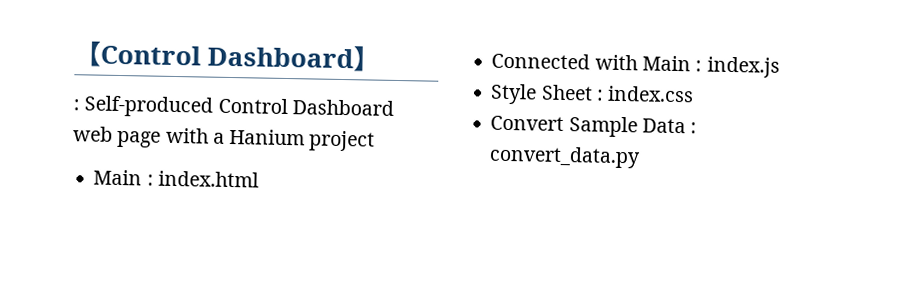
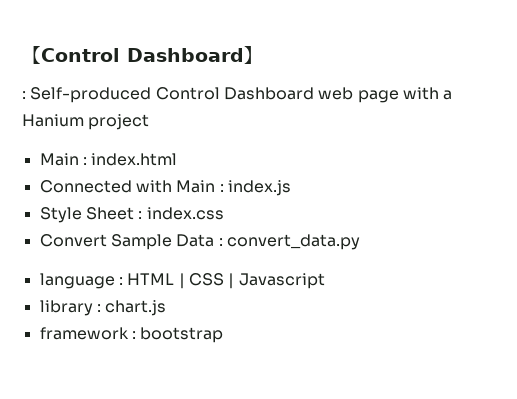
(642, 157) none -> [39,273,325,289] [39,300,167,316] [39,327,224,343] // language : HTML | CSS | Javascript // library : chart.js // framework : bootstrap

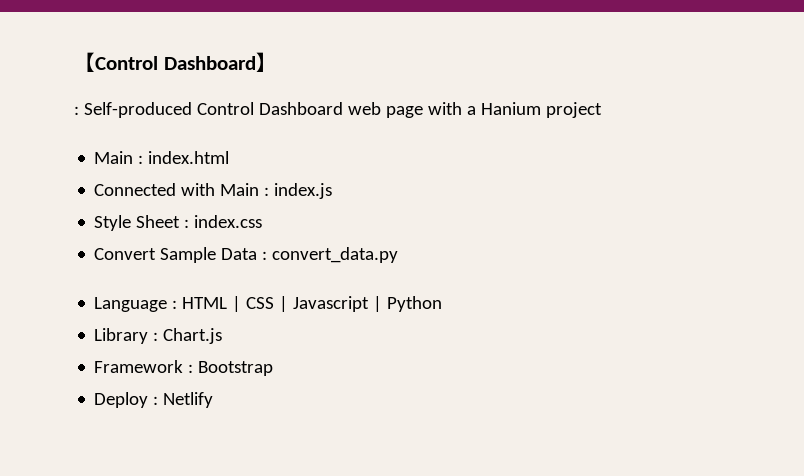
[39,273,115,289] language -> [94,297,168,312] Language
[39,300,167,316] [39,327,224,343] // library : chart.js // framework : bootstrap -> [373,296,443,312] [94,328,223,344] [94,360,274,376] [94,392,214,408] | Python // Library : Chart.js // Framework : Bootstrap // Deploy : Netlify

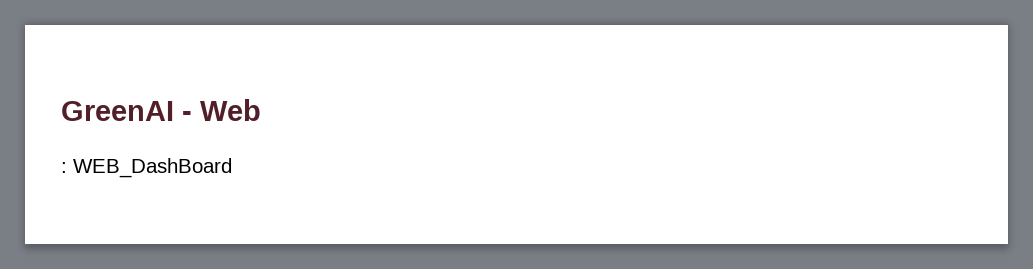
[74,52,277,72] [74,102,602,118] [94,151,230,164] [94,183,333,199] [94,215,263,231] [94,247,399,263] [94,296,443,312] [94,328,223,344] [94,360,274,376] [94,392,214,408] 【Control Dashboard】 // : Self-produced Control Dashboard web page with a Hanium project // Main : index.html // Connected with Main : index.js // Style Sheet : index.css // Convert Sample Data : convert_data.py // Language : HTML | CSS | Javascript | Python // Library : Chart.js // Framework : Bootstrap // Deploy : Netlify -> [61,99,261,121] [61,158,232,178] GreenAI - Web // : WEB_DashBoard

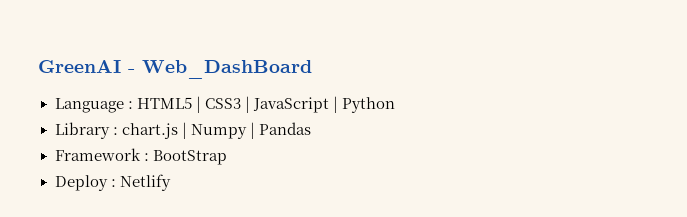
[200,99,261,121] [61,158,232,178] Web // : WEB_DashBoard -> [142,60,312,79] [54,96,395,113] [54,122,311,139] [54,148,227,165] [54,174,171,191] Web_DashBoard // Language : HTML5 | CSS3 | JavaScript | Python // Library : chart.js | Numpy | Pandas // Framework : BootStrap // Deploy : Netlify

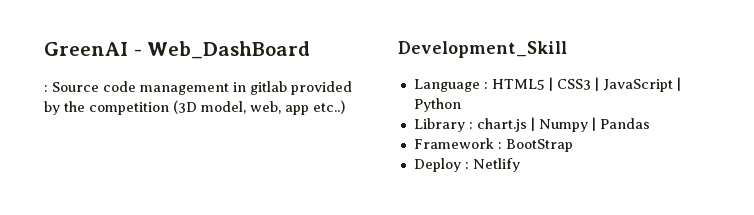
(312, 69) none -> [44,81,352,95] [44,100,345,115] [398,41,567,58] // : Source code management in gitlab provided by the competition (3D model, web, app etc..) // Development_Skill

